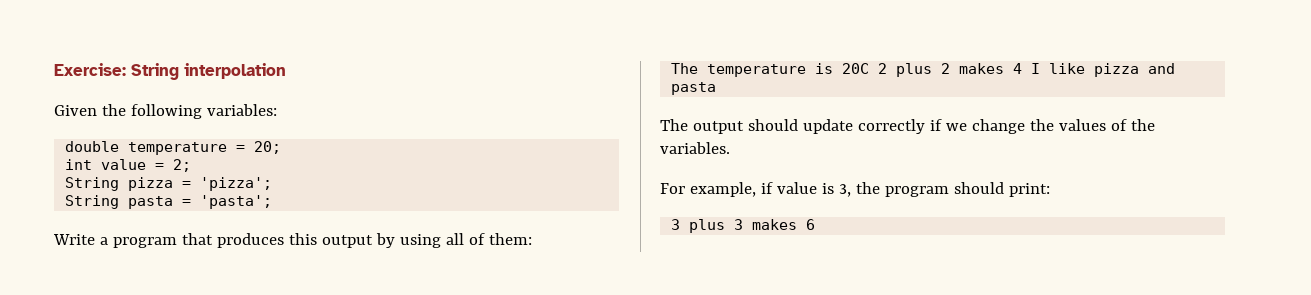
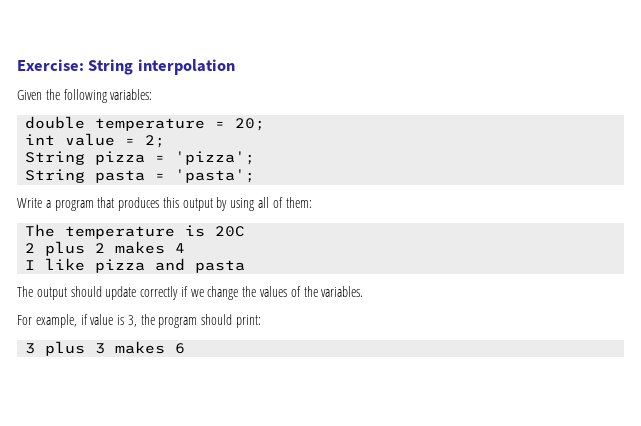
(870, 68) none -> (246, 231) //
(1023, 68) none -> (186, 248) //

